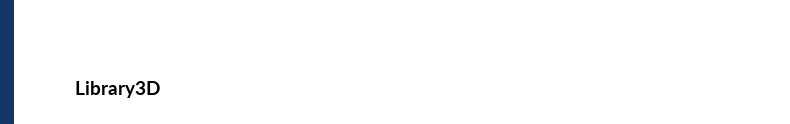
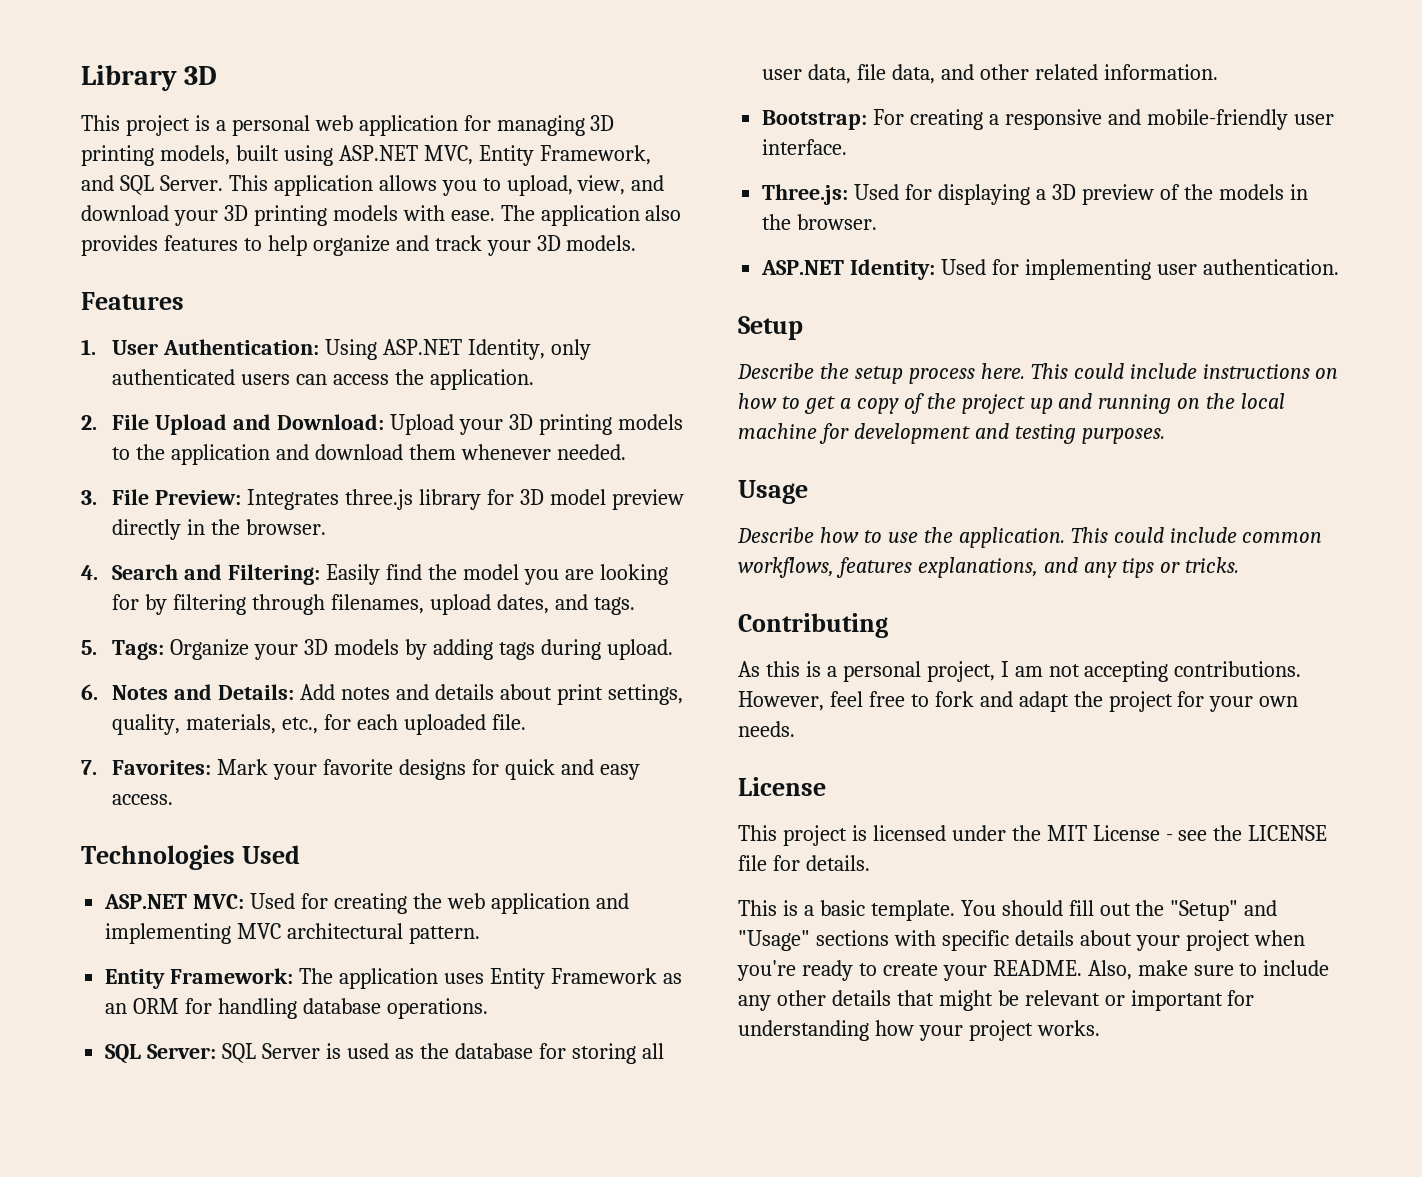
[75,81,160,98] Library3D -> [81,65,218,91] [81,115,615,136] [81,145,651,166] [81,175,665,196] [81,205,682,226] [81,235,637,256] [81,292,184,310] [81,339,591,360] [112,369,534,390] [81,414,683,435] [112,444,626,465] [81,489,684,510] [112,519,326,540] [81,564,668,585] [112,594,635,615] [81,639,673,660] [81,684,683,705] [112,714,526,735] [81,759,640,780] [112,794,174,805] [81,845,300,870] [104,893,629,914] [105,923,481,944] [105,968,682,989] [105,998,488,1019] [105,1043,664,1064] [762,64,1218,84] [762,109,1334,130] [762,139,848,155] [762,184,1308,205] [762,214,878,230] [761,259,1339,280] [738,316,803,340] [737,363,1339,384] [738,393,1286,414] [738,423,1165,444] [738,480,808,504] [737,527,1323,548] [738,557,1239,578] [738,613,888,638] [738,661,1302,682] [738,691,1299,712] [738,721,795,737] [738,777,826,796] [738,825,1328,846] [738,855,870,871] [738,900,1278,921] [738,930,1305,951] [737,960,1330,981] [738,990,1255,1011] [738,1020,1100,1041] Library 3D // This project is a personal web application for managing 3D printing models, built using ASP.NET MVC, Entity Framework, and SQL Server. This application allows you to upload, view, and download your 3D printing models with ease. The application also provides features to help organize and track your 3D models. // Features // 1. User Authentication: Using ASP.NET Identity, only authenticated users can access the application. // 2. File Upload and Download: Upload your 3D printing models to the application and download them whenever needed. // 3. File Preview: Integrates three.js library for 3D model preview directly in the browser. // 4. Search and Filtering: Easily find the model you are looking for by filtering through filenames, upload dates, and tags. // 5. Tags: Organize your 3D models by adding tags during upload. // 6. Notes and Details: Add notes and details about print settings, quality, materials, etc., for each uploaded file. // 7. Favorites: Mark your favorite designs for quick and easy access. // Technologies Used // ASP.NET MVC: Used for creating the web application and implementing MVC architectural pattern. // Entity Framework: The application uses Entity Framework as an ORM for handling database operations. // SQL Server: SQL Server is used as the database for storing all user data, file data, and other related information. // Bootstrap: For creating a responsive and mobile-friendly user interface. // Three.js: Used for displaying a 3D preview of the models in the browser. // ASP.NET Identity: Used for implementing user authentication. // Setup // Describe the setup process here. This could include instructions on how to get a copy of the project up and running on the local machine for development and testing purposes. // Usage // Describe how to use the application. This could include common workflows, features explanations, and any tips or tricks. // Contributing // As this is a personal project, I am not accepting contributions. However, feel free to fork and adapt the project for your own needs. // License // This project is licensed under the MIT License - see the LICENSE file for details. // This is a basic template. You should fill out the "Setup" and "Usage" sections with specific details about your project when you're ready to create your README. Also, make sure to include any other details that might be relevant or important for understanding how your project works.

